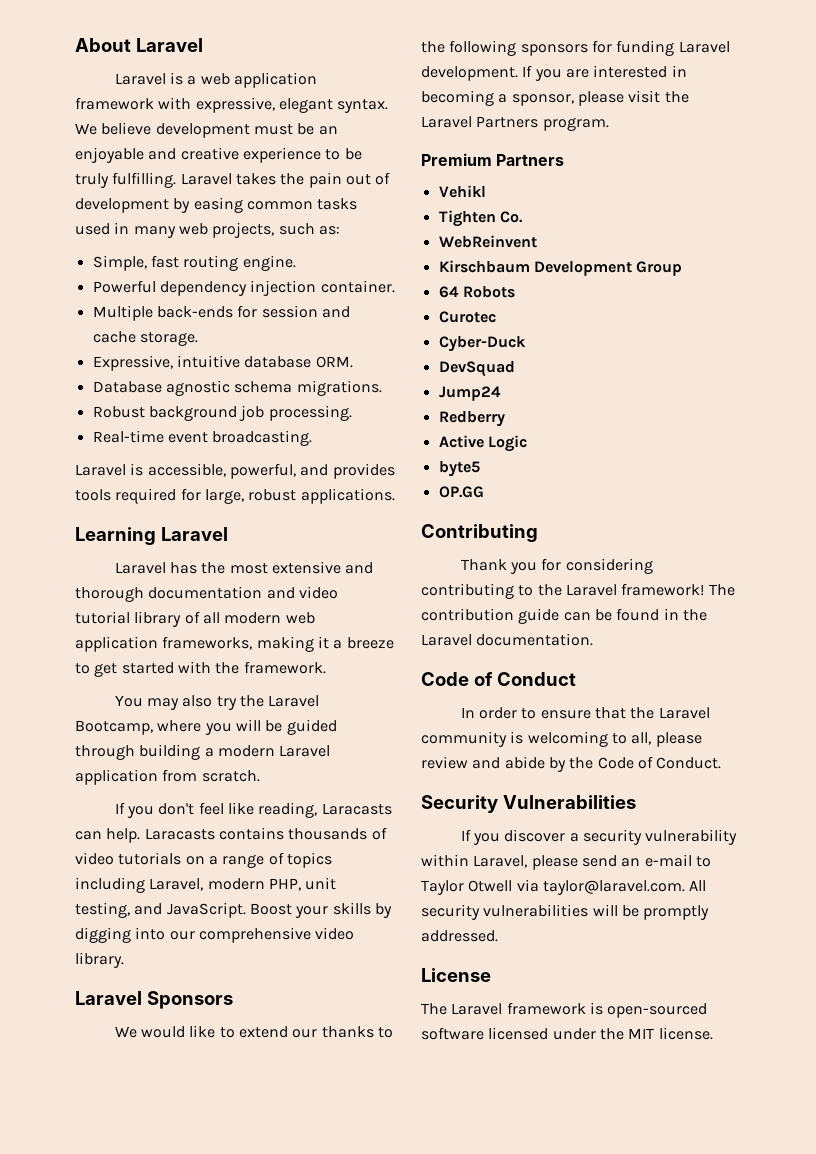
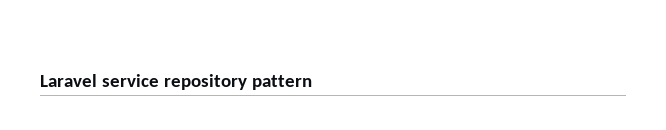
[75,38,203,52] [114,72,317,88] [75,97,389,113] [75,122,338,138] [75,147,362,163] [75,172,391,188] [75,197,358,213] [75,222,340,238] [92,255,296,271] [92,280,395,296] [92,305,350,321] [92,331,198,346] [92,355,353,371] [92,380,382,396] [92,405,352,421] [92,430,313,446] [75,463,395,479] [75,488,395,504] [75,527,228,545] [114,561,374,574] [75,586,338,602] [75,611,315,627] [75,636,394,652] [75,661,326,677] [114,695,320,710] [75,719,337,735] [75,744,331,760] [75,769,260,785] [114,802,392,818] [75,827,387,843] [75,852,332,868] [75,877,337,893] [75,902,392,918] [75,927,355,943] [75,952,124,968] [75,991,233,1009] [114,1025,393,1038] [421,40,730,56] [421,65,687,81] [421,90,689,106] [421,116,609,131] [421,153,565,166] [438,185,486,198] [438,210,523,227] [438,235,537,248] [438,260,683,276] [438,286,515,298] [438,311,496,323] [438,336,526,352] [438,361,515,377] [438,386,501,401] [438,411,505,427] [438,435,527,452] [438,461,480,477] [438,486,484,498] [421,524,538,542] [460,558,653,574] [421,583,735,599] [421,608,707,624] [421,633,594,646] [421,672,576,686] [460,707,710,719] [421,731,702,747] [421,756,722,772] [421,795,636,813] [460,829,738,845] [421,854,711,870] [421,879,707,895] [421,904,710,920] [421,930,498,942] [421,968,491,982] [421,1002,708,1018] [421,1027,713,1040] About Laravel // Laravel is a web application framework with expressive, elegant syntax. We believe development must be an enjoyable and creative experience to be truly fulfilling. Laravel takes the pain out of development by easing common tasks used in many web projects, such as: // Simple, fast routing engine. // Powerful dependency injection container. // Multiple back-ends for session and cache storage. // Expressive, intuitive database ORM. // Database agnostic schema migrations. // Robust background job processing. // Real-time event broadcasting. // Laravel is accessible, powerful, and provides tools required for large, robust applications. // Learning Laravel // Laravel has the most extensive and thorough documentation and video tutorial library of all modern web application frameworks, making it a breeze to get started with the framework. // You may also try the Laravel Bootcamp, where you will be guided through building a modern Laravel application from scratch. // If you don't feel like reading, Laracasts can help. Laracasts contains thousands of video tutorials on a range of topics including Laravel, modern PHP, unit testing, and JavaScript. Boost your skills by digging into our comprehensive video library. // Laravel Sponsors // We would like to extend our thanks to the following sponsors for funding Laravel development. If you are interested in becoming a sponsor, please visit the Laravel Partners program. // Premium Partners // Vehikl // Tighten Co. // WebReinvent // Kirschbaum Development Group // 64 Robots // Curotec // Cyber-Duck // DevSquad // Jump24 // Redberry // Active Logic // byte5 // OP.GG // Contributing // Thank you for considering contributing to the Laravel framework! The contribution guide can be found in the Laravel documentation. // Code of Conduct // In order to ensure that the Laravel community is welcoming to all, please review and abide by the Code of Conduct. // Security Vulnerabilities // If you discover a security vulnerability within Laravel, please send an e-mail to Taylor Otwell via taylor@laravel.com. All security vulnerabilities will be promptly addressed. // License // The Laravel framework is open-sourced software licensed under the MIT license. -> [40,74,313,90] Laravel service repository pattern

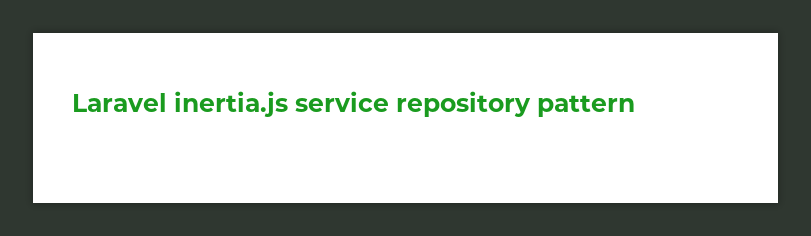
(97, 80) none -> [174,91,288,117] inertia.js

